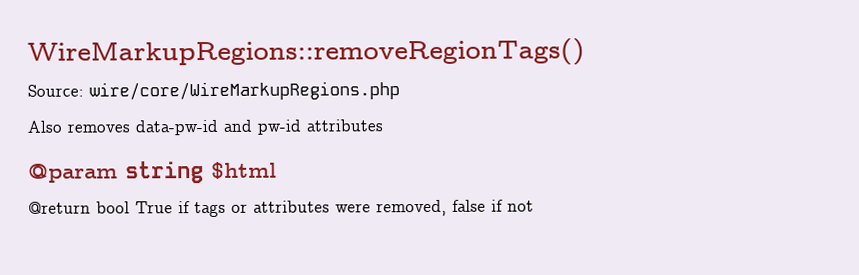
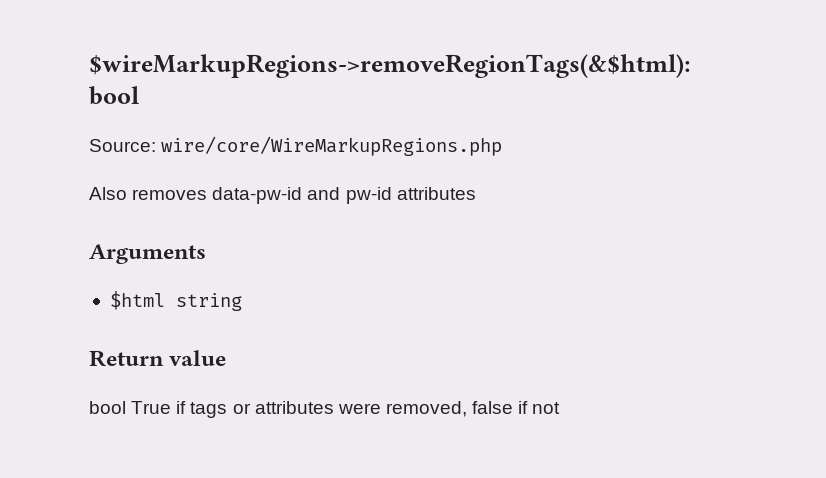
[27,38,585,68] WireMarkupRegions::removeRegionTags() -> [89,54,691,78] [89,86,139,105] $wireMarkupRegions->removeRegionTags(&$html): bool
[28,163,118,183] @param -> [89,244,206,264] [109,291,165,310] Arguments // $html
[211,161,277,179] [28,201,91,214] $html // @return -> [89,350,227,367] // Return value //

